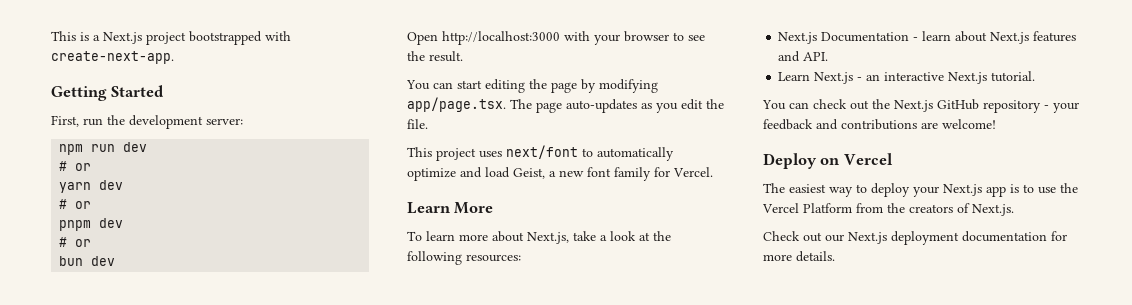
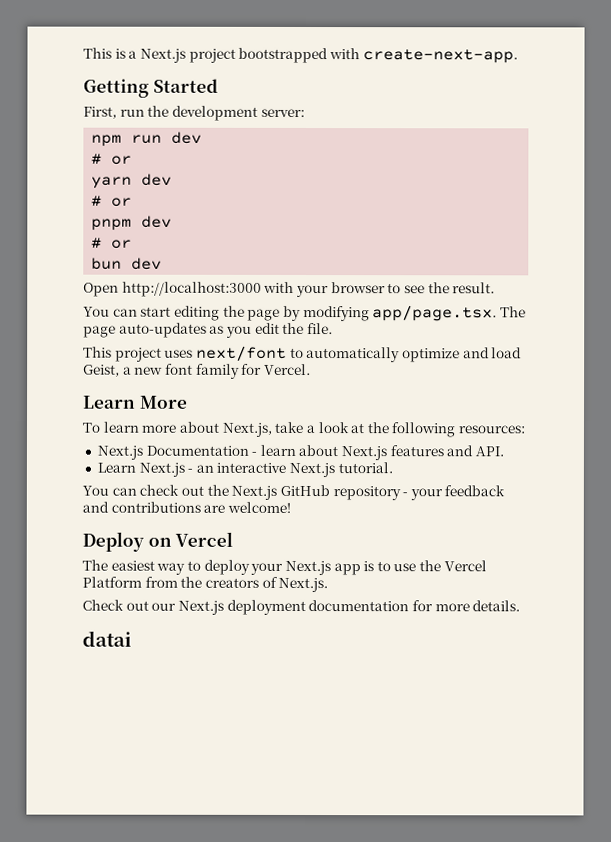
(835, 256) none -> [82,630,132,647] // datai

